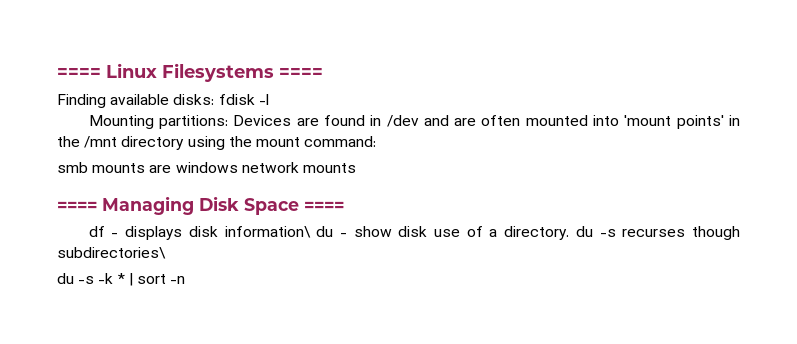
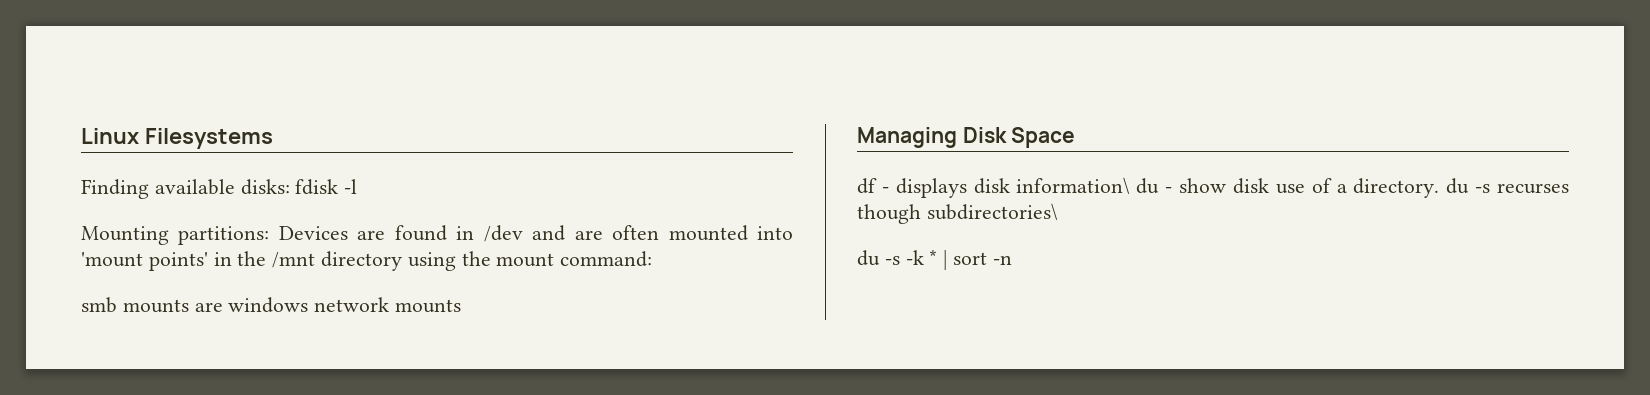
[57,68,101,78] ==== -> (81, 136) none
[279,68,323,78] ==== -> (273, 138) none
[57,201,97,211] ==== -> (462, 306) none
[304,201,344,211] ==== -> (1076, 137) none

